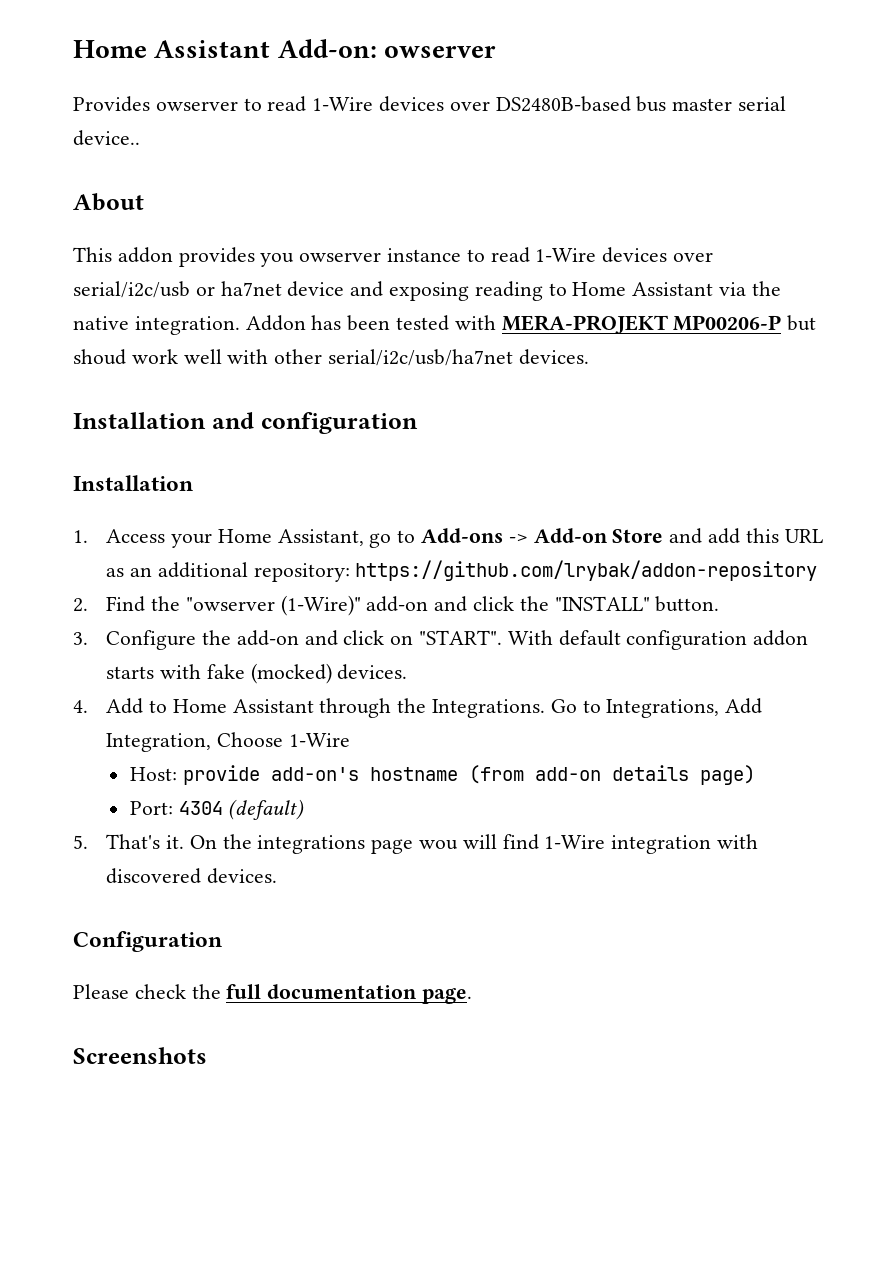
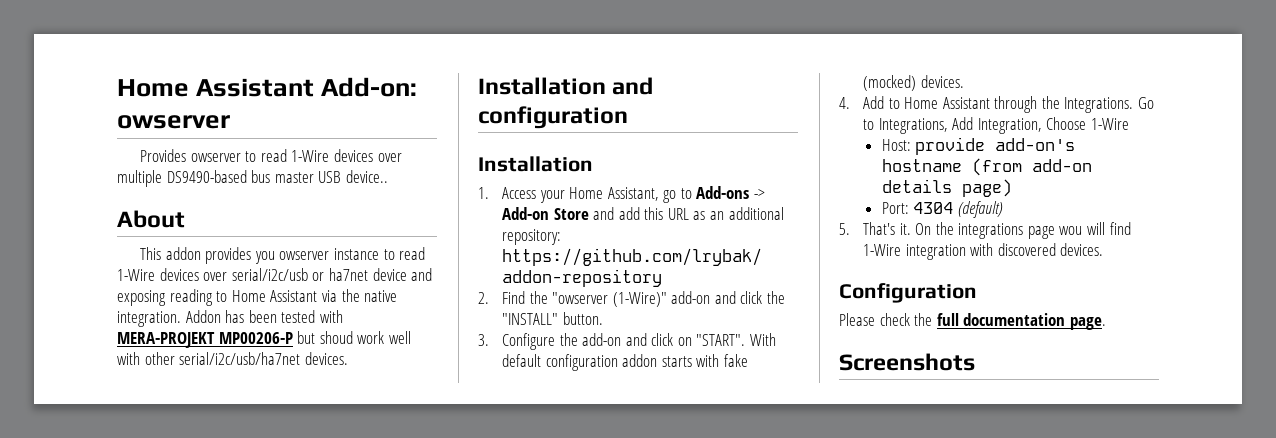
[495,96,631,112] DS2480B-based -> [117,170,247,187] multiple DS9490-based
[738,96,787,111] serial -> [318,171,342,183] USB

